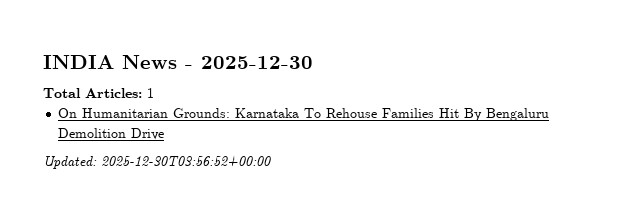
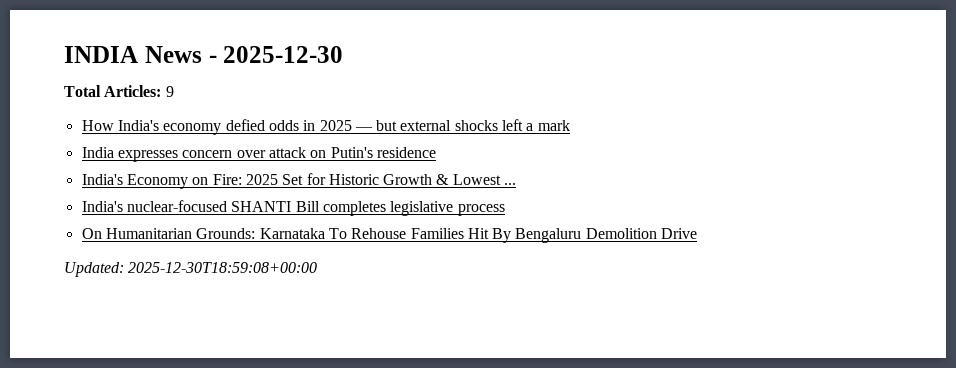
[147,88,154,98] 1 -> [165,86,174,97] [81,119,570,135] [81,147,436,162] [81,173,517,189] [81,200,505,216] 9 // How India's economy defied odds in 2025 — but external shocks left a mark // India expresses concern over attack on Putin's residence // India's Economy on Fire: 2025 Set for Historic Growth & Lowest ... // India's nuclear-focused SHANTI Bill completes legislative process
[101,155,271,167] 2025-12-30T03:56:52+00:00 -> [128,262,318,273] 2025-12-30T18:59:08+00:00

